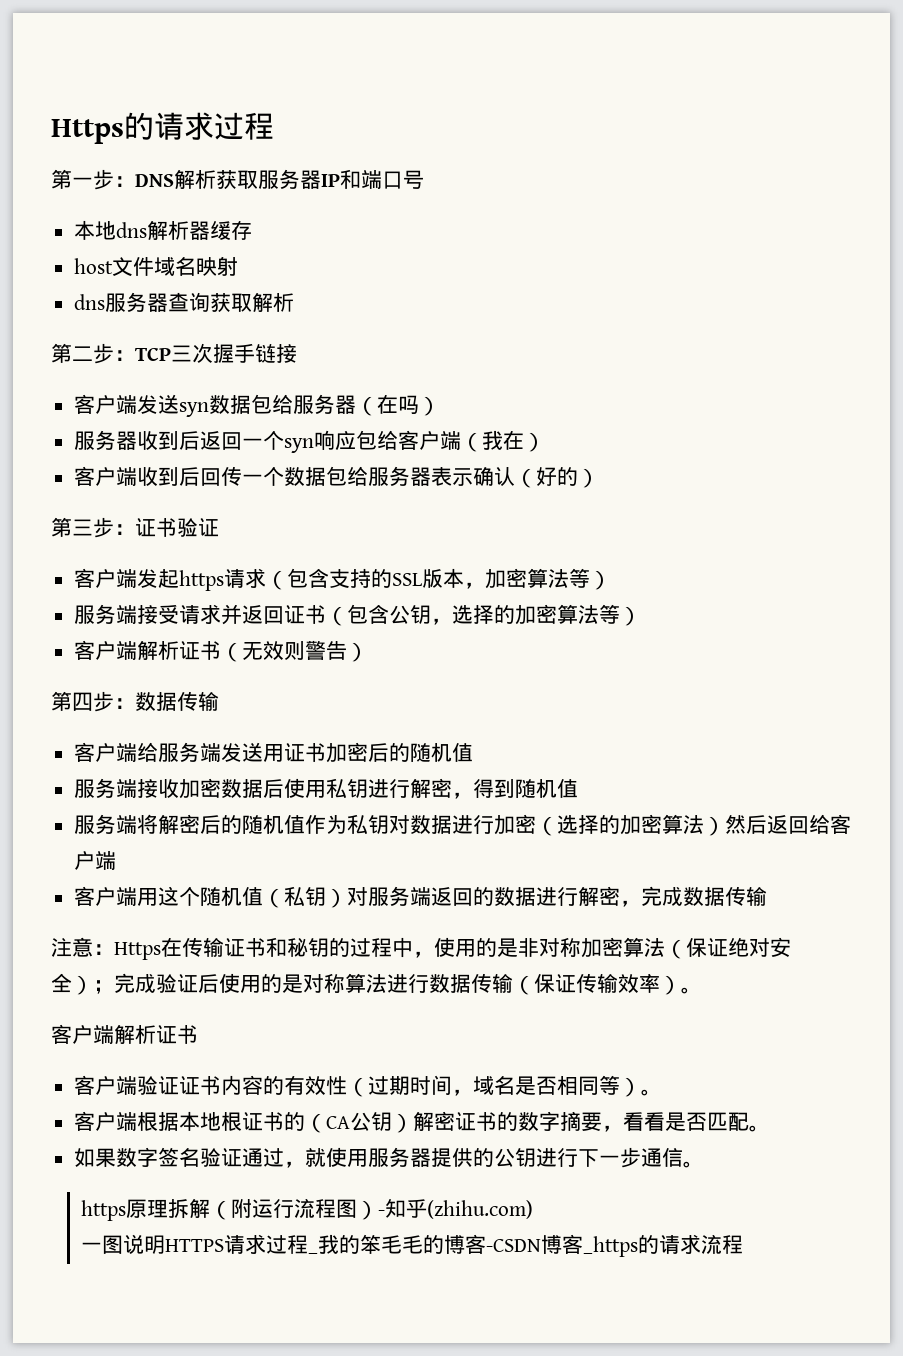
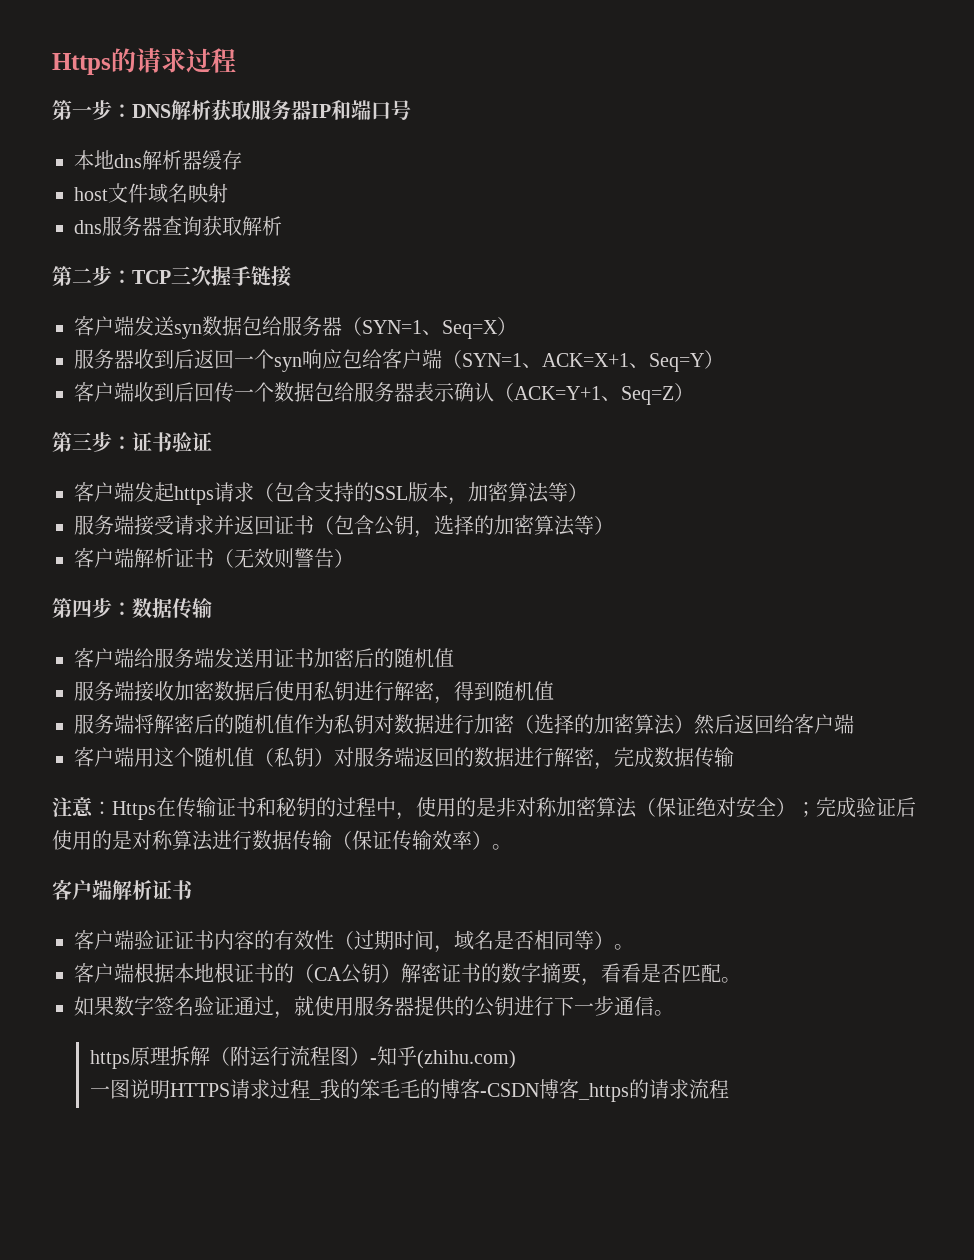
[377,394,420,414] 在吗 -> [362,320,498,339] SYN=1、Seq=X
[482,430,525,450] 我在 -> [462,353,704,372] SYN=1、ACK=X+1、Seq=Y
[536,467,579,486] 好的 -> [514,386,674,405] ACK=Y+1、Seq=Z

